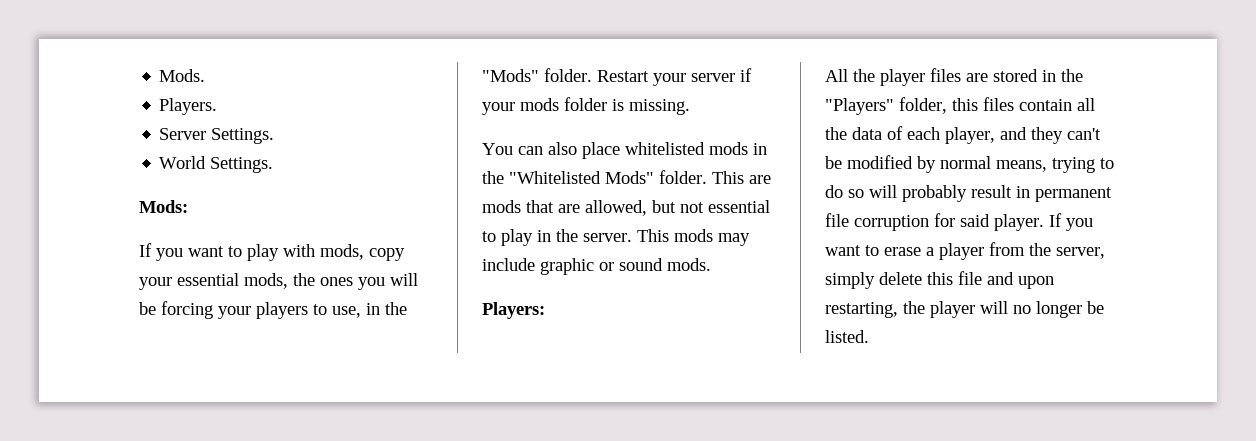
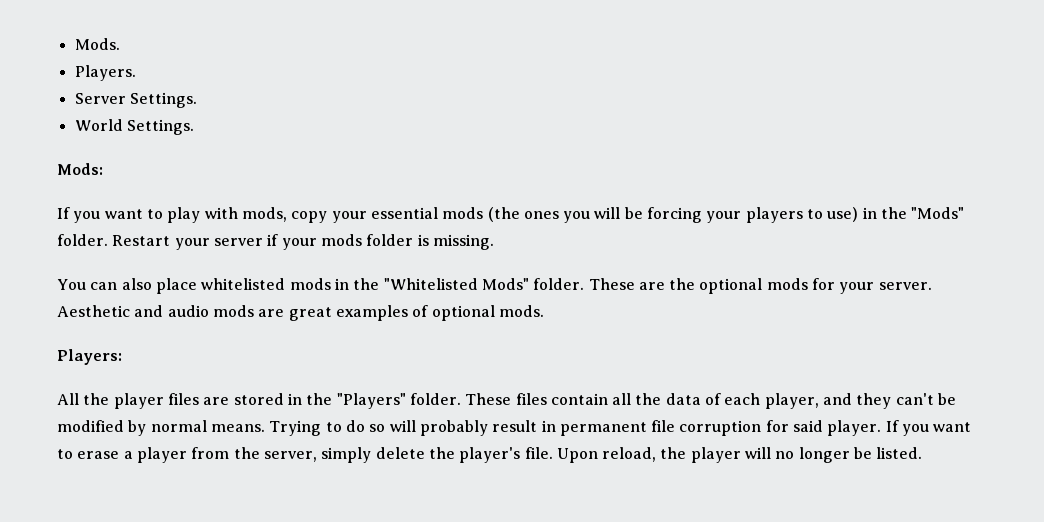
[244,273,315,289] mods, the -> [442,207,520,222] mods (the
[332,306,361,318] use, -> [827,207,859,222] use)
[712,171,771,184] [482,200,770,216] [482,229,750,246] [482,258,663,275] This are mods that are allowed, but not essential to play in the server. This mods may include graphic or sound -> [588,278,932,294] [57,305,495,321] These are the optional mods for your server. Aesthetic and audio mods are great examples of optional
[899,97,978,114] folder, this -> [409,393,512,405] folder. These
[996,157,1095,173] means, trying -> [210,420,322,436] means. Trying
[927,271,1054,289] [825,302,898,318] this file and upon restarting, -> [428,447,657,463] the player's file. Upon reload,

